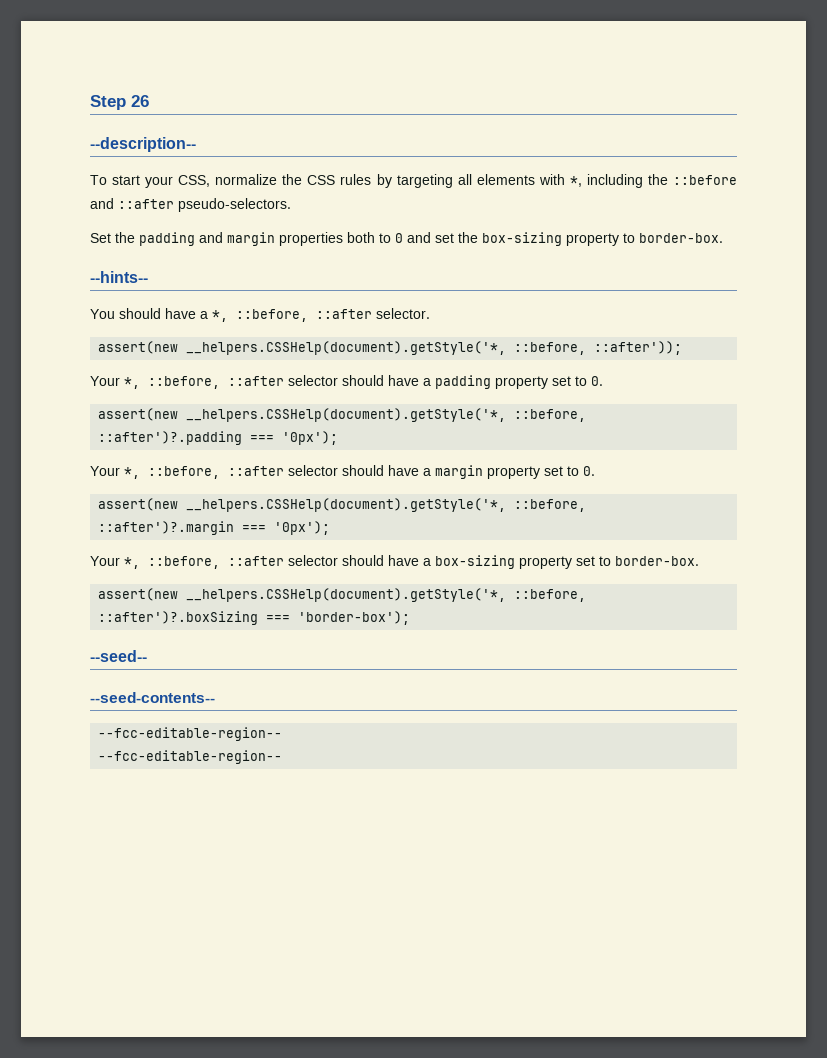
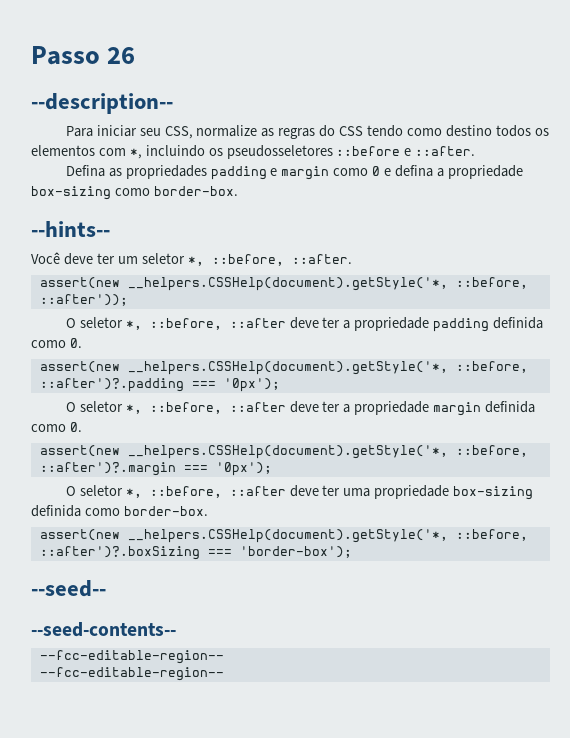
[90,95,126,110] Step -> [31,46,100,65] Passo
[90,174,737,188] [90,198,291,212] [90,232,723,246] [90,271,148,283] [90,308,430,322] To start your CSS, normalize the CSS rules by targeting all elements with *, including the ::before and ::after pseudo-selectors. // Set the padding and margin properties both to 0 and set the box-sizing property to border-box. // --hints-- // You should have a *, ::before, ::after selector. -> [65,125,549,139] [31,145,476,159] [65,165,523,180] [31,186,238,200] [31,221,110,237] [31,252,352,266] Para iniciar seu CSS, normalize as regras do CSS tendo como destino todos os elementos com *, incluindo os pseudosseletores ::before e ::after. // Defina as propriedades padding e margin como 0 e defina a propriedade box-sizing como border-box. // --hints-- // Você deve ter um seletor *, ::before, ::after.
[90,375,587,389] Your *, ::before, ::after selector should have a padding property set to -> [65,317,544,332] [31,340,66,348] O seletor *, ::before, ::after deve ter a propriedade padding definida como
[90,465,579,479] Your *, ::before, ::after selector should have a margin property set to -> [65,401,536,416] [31,424,66,432] O seletor *, ::before, ::after deve ter a propriedade margin definida como
[90,555,611,569] Your *, ::before, ::after selector should have a box-sizing property set to -> [65,485,534,500] [31,505,120,517] O seletor *, ::before, ::after deve ter uma propriedade box-sizing definida como

